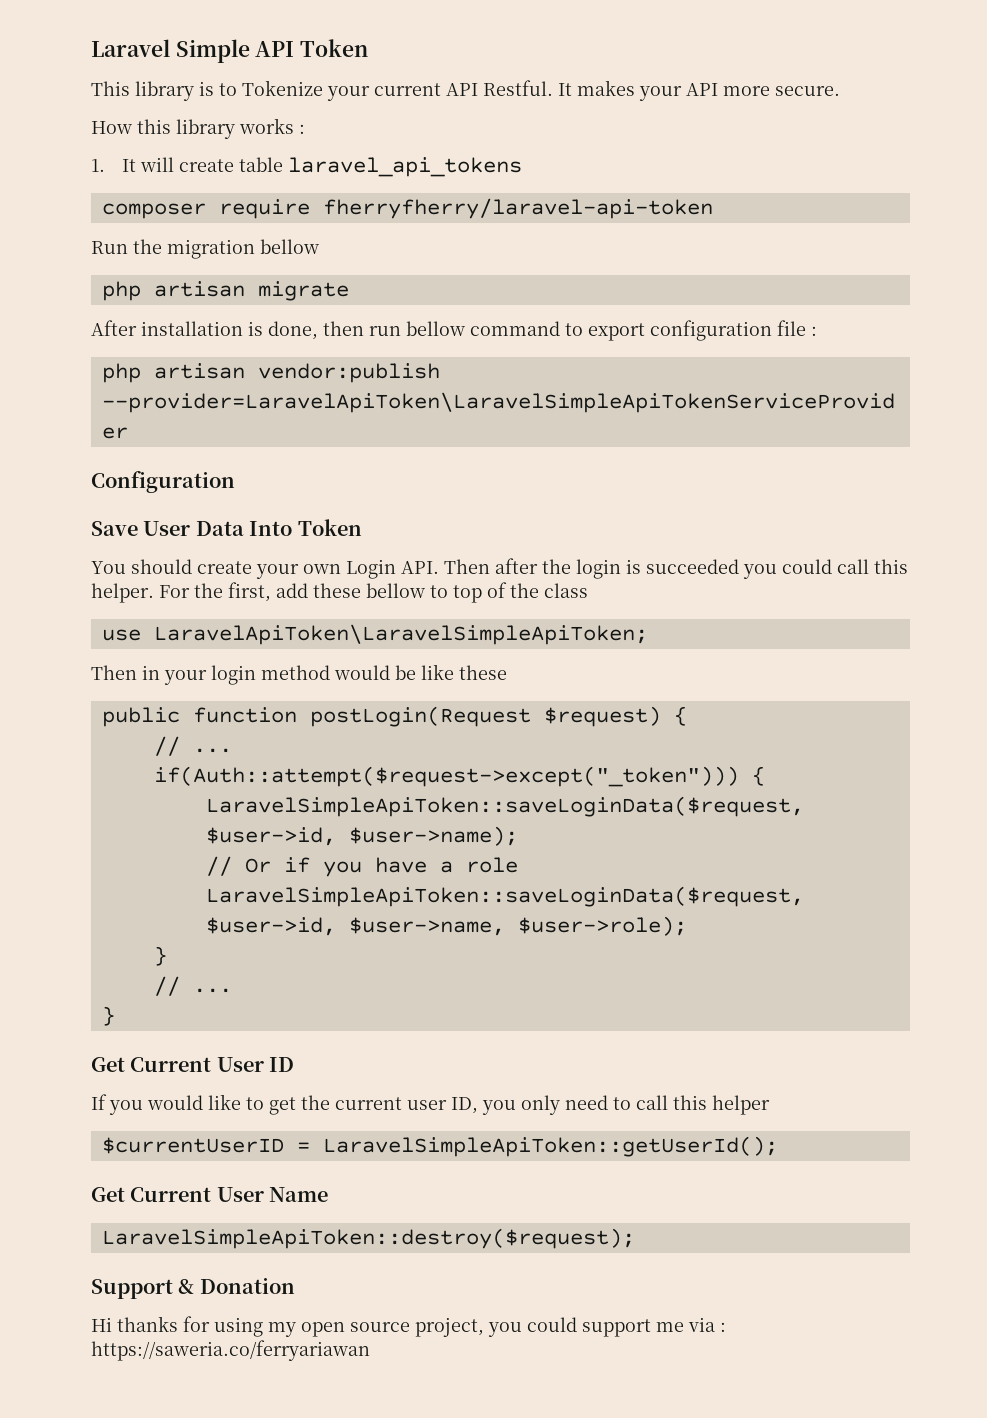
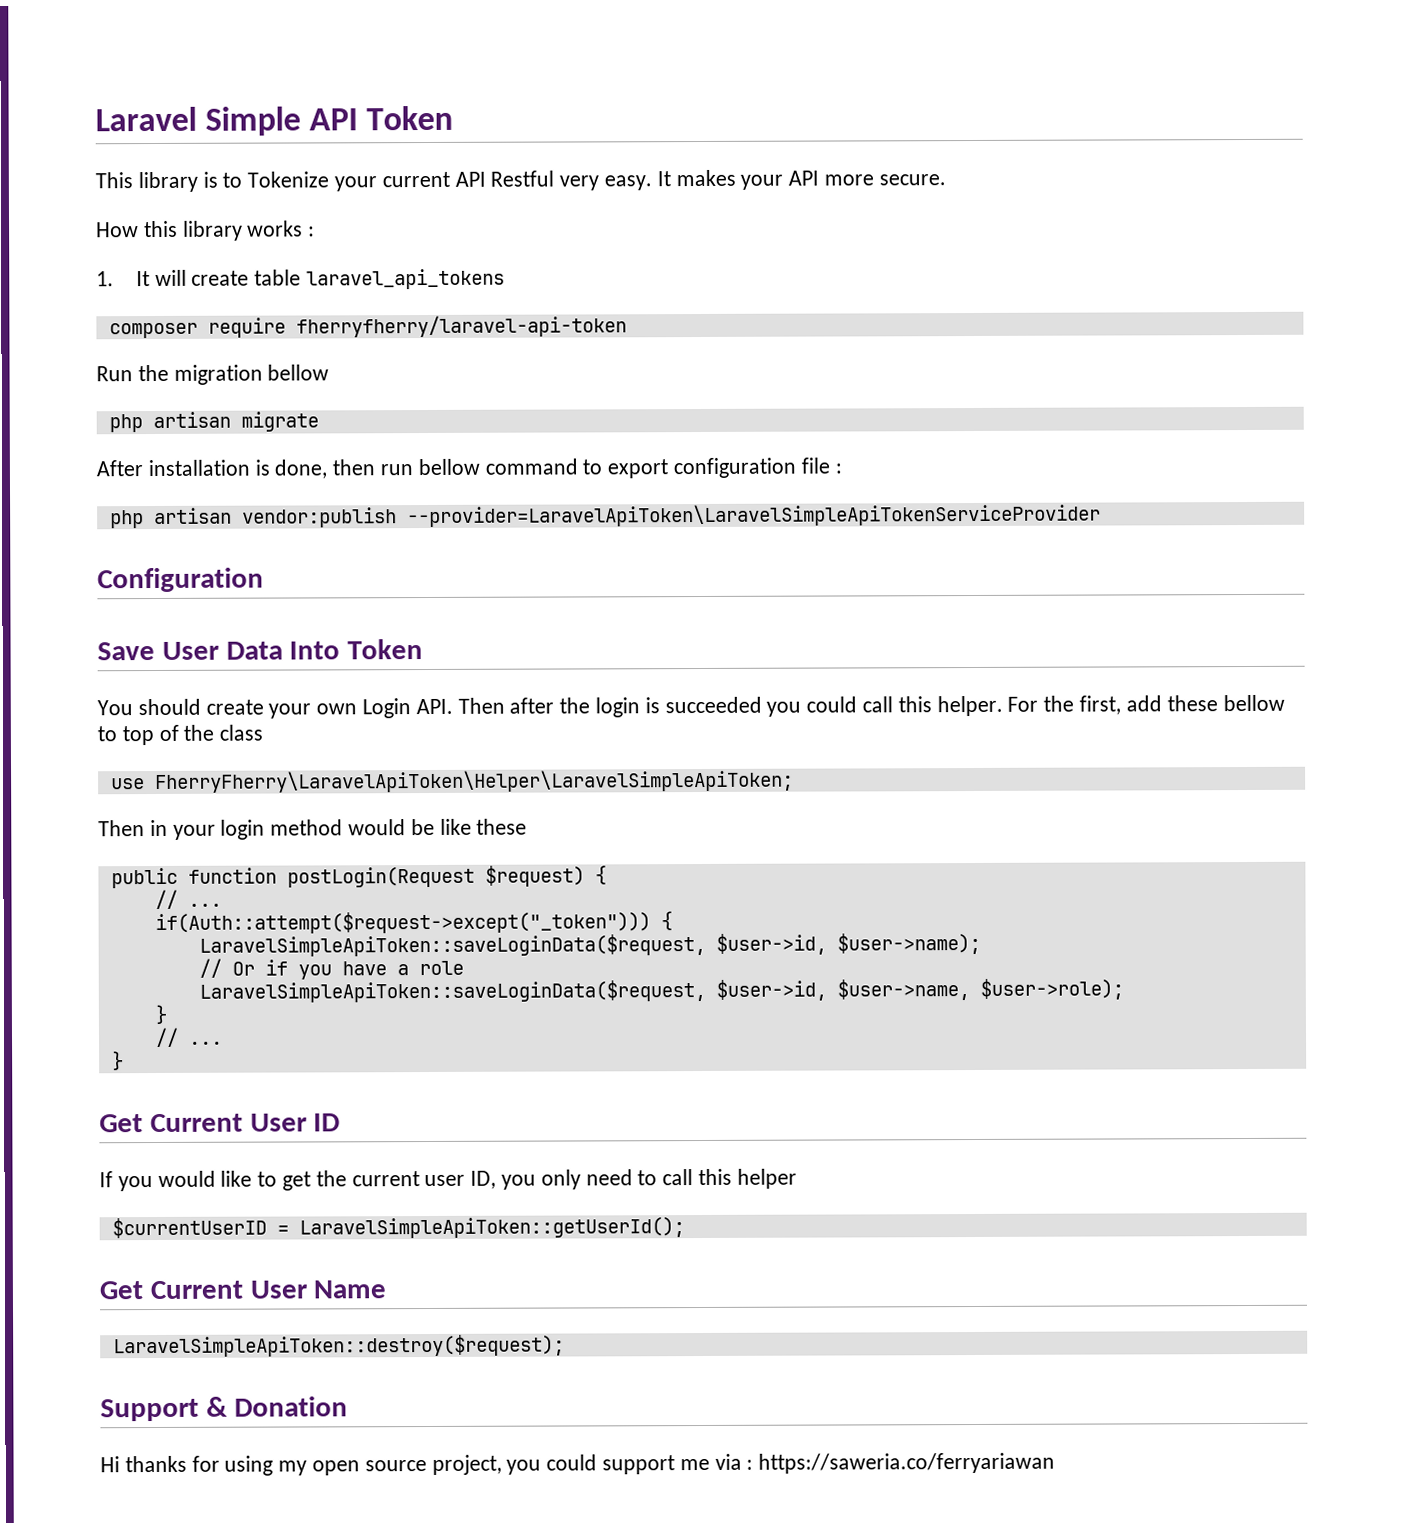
[483,80,553,96] Restful. -> [490,170,653,191] Restful very easy.
[153,624,648,645] LaravelApiToken\LaravelSimpleApiToken; -> [154,769,794,794] FherryFherry\LaravelApiToken\Helper\LaravelSimpleApiToken;

